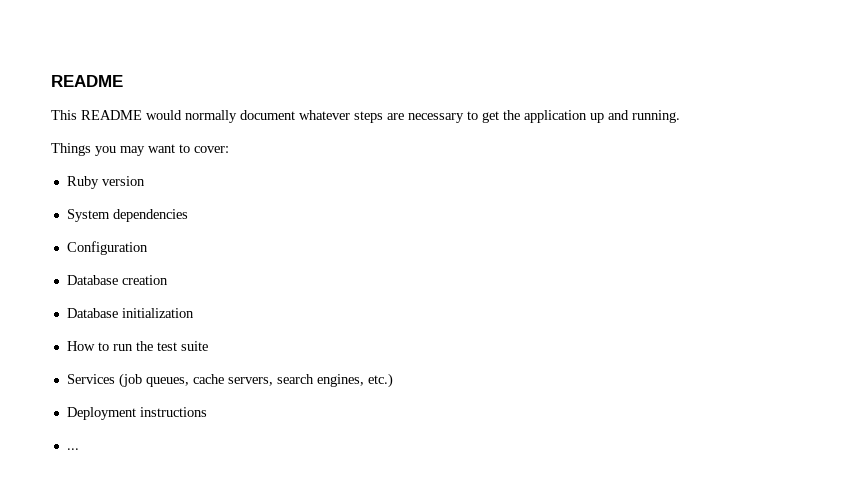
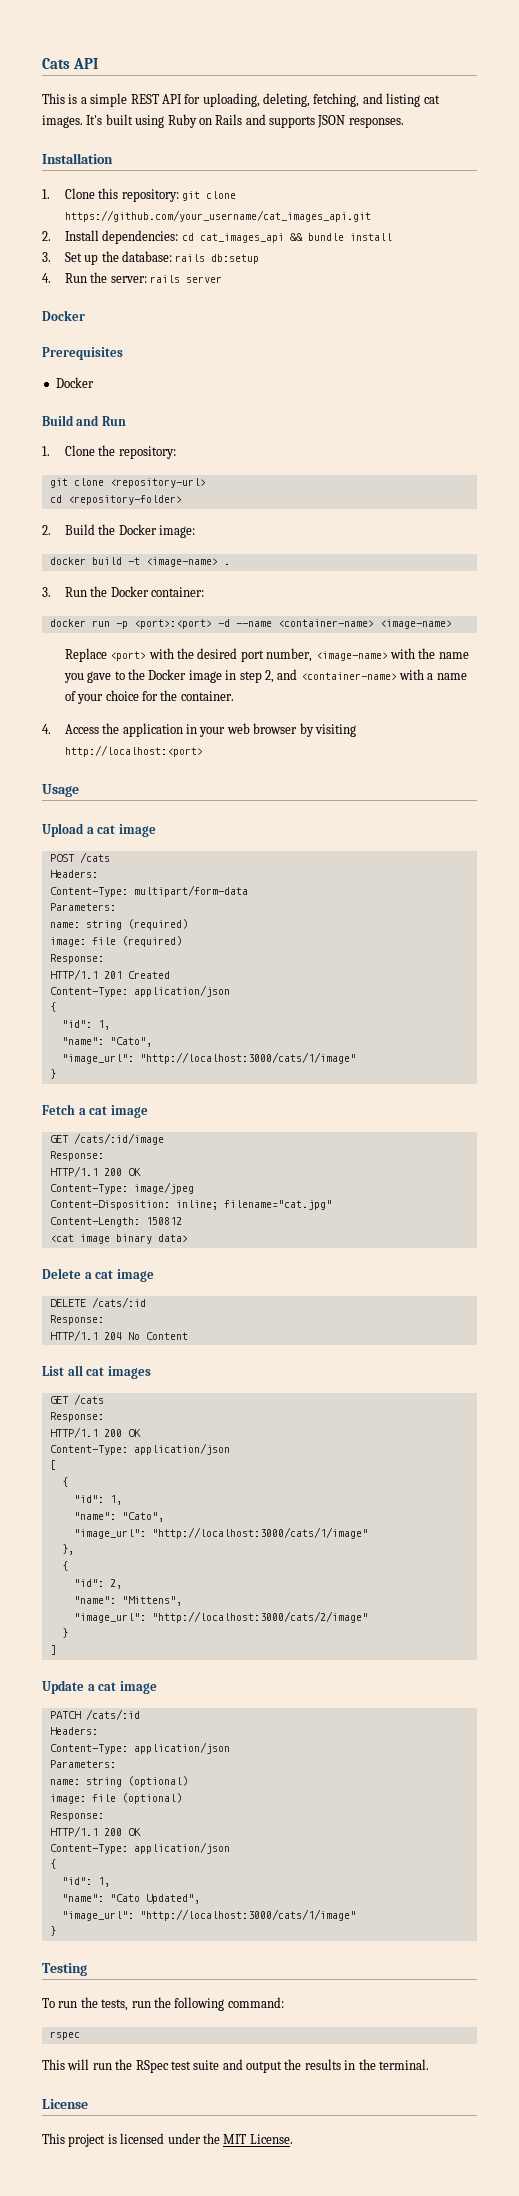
[51,75,123,87] [51,110,680,123] [51,143,229,156] [66,176,145,189] [66,209,188,222] [66,241,148,255] [66,275,168,285] [66,308,194,318] [66,341,208,351] [66,373,393,388] [66,407,207,420] [66,448,79,450] README // This README would normally document whatever steps are necessary to get the application up and running. // Things you may want to cover: // Ruby version // System dependencies // Configuration // Database creation // Database initialization // How to run the test suite // Services (job queues, cache servers, search engines, etc.) // Deployment instructions // ... -> [42,58,98,69] [42,93,440,107] [42,114,404,128] [42,153,113,164] [42,188,237,202] [64,210,371,222] [42,230,392,244] [42,251,260,265] [42,272,223,283] [42,310,85,321] [42,347,123,360] [55,377,94,388] [42,415,126,426] [42,445,176,459] [49,478,206,488] [49,495,182,505] [42,524,196,538] [49,557,230,567] [42,586,205,597] [49,619,452,629] [64,648,469,662] [63,669,467,683] [64,690,234,704] [42,723,356,737] [64,745,203,757] [42,784,79,797] [42,823,156,837] [49,852,110,863] [49,870,98,878] [49,885,248,897] [49,903,116,911] [49,919,188,930] [49,936,182,947] [49,954,104,964] [49,969,170,980] [49,985,230,997] [49,1002,56,1012] [61,1020,110,1030] [61,1037,152,1047] [61,1052,356,1064] [49,1069,56,1079] [42,1104,148,1118] [49,1133,164,1145] [49,1151,104,1161] [49,1166,141,1177] [49,1182,194,1194] [49,1200,332,1210] [49,1217,182,1227] [49,1234,188,1244] [42,1268,154,1282] [49,1297,146,1308] [49,1315,104,1325] [49,1330,188,1341] [42,1365,151,1379] [49,1394,104,1405] [49,1412,104,1422] [49,1427,141,1438] [49,1443,230,1455] [49,1460,56,1470] [61,1477,68,1487] [73,1495,122,1505] [73,1512,164,1522] [73,1527,368,1539] [61,1544,74,1555] [61,1561,68,1571] [73,1579,122,1589] [73,1596,182,1606] [73,1611,368,1623] [61,1628,68,1638] [49,1645,56,1655] [42,1680,157,1694] [49,1709,140,1720] [49,1727,98,1735] [49,1742,230,1754] [49,1760,116,1768] [49,1776,188,1787] [49,1793,182,1804] [49,1811,104,1821] [49,1826,141,1837] [49,1842,230,1854] [49,1859,56,1869] [61,1877,110,1887] [61,1894,200,1904] [61,1909,356,1921] [49,1926,56,1936] [42,1963,87,1976] [42,1997,284,2011] [49,2031,80,2040] [42,2059,429,2073] [42,2099,88,2109] [42,2133,293,2147] Cats API // This is a simple REST API for uploading, deleting, fetching, and listing cat images. It's built using Ruby on Rails and supports JSON responses. // Installation // 1. Clone this repository: git clone https://github.com/your_username/cat_images_api.git // 2. Install dependencies: cd cat_images_api && bundle install // 3. Set up the database: rails db:setup // 4. Run the server: rails server // Docker // Prerequisites // Docker // Build and Run // 1. Clone the repository: // git clone <repository-url> // cd <repository-folder> // 2. Build the Docker image: // docker build -t <image-name> . // 3. Run the Docker container: // docker run -p <port>:<port> -d --name <container-name> <image-name> // Replace <port> with the desired port number, <image-name> with the name you gave to the Docker image in step 2, and <container-name> with a name of your choice for the container. // 4. Access the application in your web browser by visiting http://localhost:<port> // Usage // Upload a cat image // POST /cats // Headers: // Content-Type: multipart/form-data // Parameters: // name: string (required) // image: file (required) // Response: // HTTP/1.1 201 Created // Content-Type: application/json // { // "id": 1, // "name": "Cato", // "image_url": "http://localhost:3000/cats/1/image" // } // Fetch a cat image // GET /cats/:id/image // Response: // HTTP/1.1 200 OK // Content-Type: image/jpeg // Content-Disposition: inline; filename="cat.jpg" // Content-Length: 150812 // <cat image binary data> // Delete a cat image // DELETE /cats/:id // Response: // HTTP/1.1 204 No Content // List all cat images // GET /cats // Response: // HTTP/1.1 200 OK // Content-Type: application/json // [ // { // "id": 1, // "name": "Cato", // "image_url": "http://localhost:3000/cats/1/image" // }, // { // "id": 2, // "name": "Mittens", // "image_url": "http://localhost:3000/cats/2/image" // } // ] // Update a cat image // PATCH /cats/:id // Headers: // Content-Type: application/json // Parameters: // name: string (optional) // image: file (optional) // Response: // HTTP/1.1 200 OK // Content-Type: application/json // { // "id": 1, // "name": "Cato Updated", // "image_url": "http://localhost:3000/cats/1/image" // } // Testing // To run the tests, run the following command: // rspec // This will run the RSpec test suite and output the results in the terminal. // License // This project is licensed under the MIT License.

